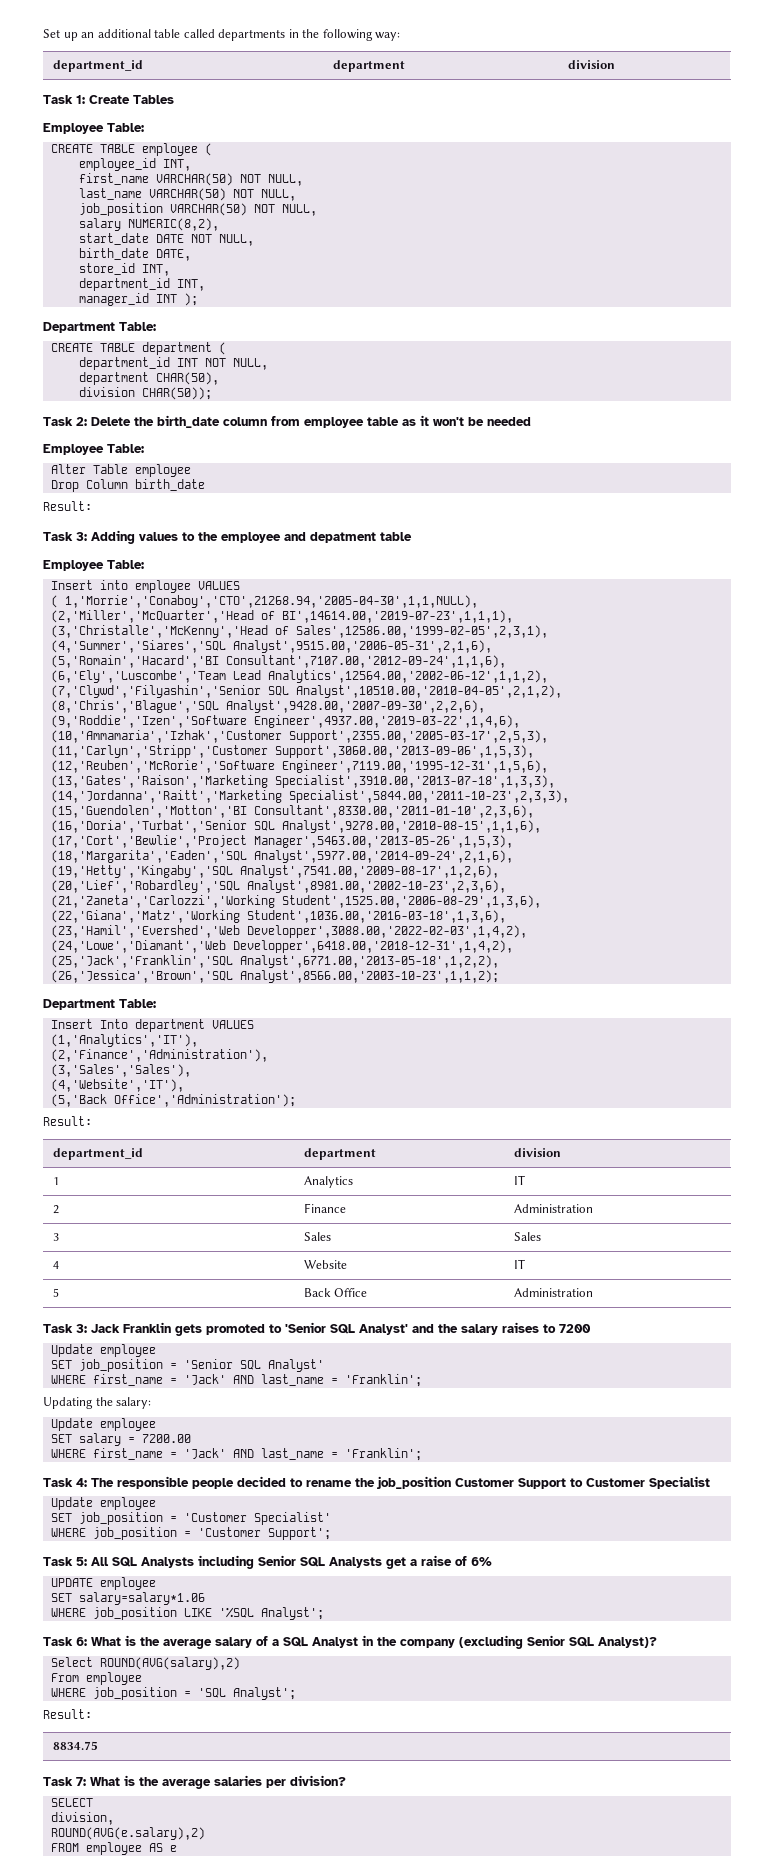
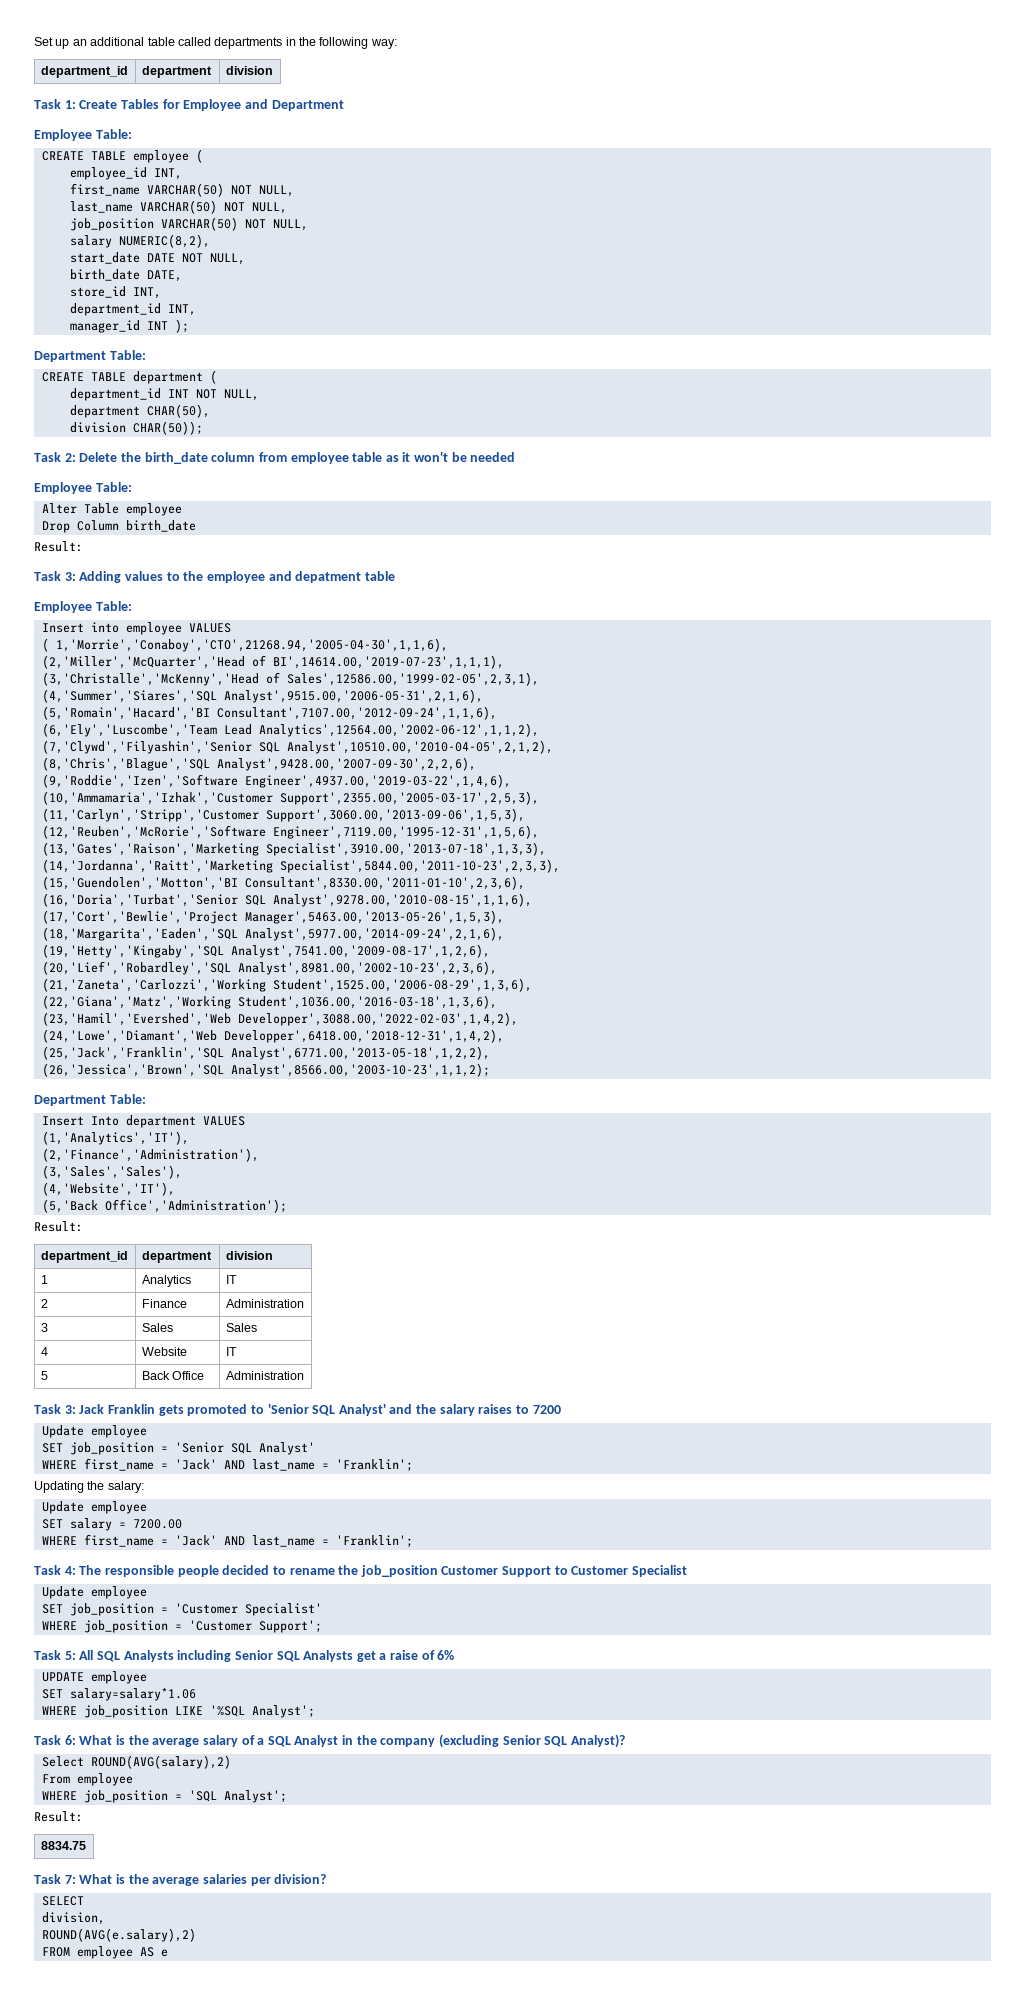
(174, 99) none -> [162,99,344,111] for Employee and Department
[64,595,478,608] 1,'Morrie','Conaboy','CTO',21268.94,'2005-04-30',1,1,NULL), -> [55,638,448,652] 1,'Morrie','Conaboy','CTO',21268.94,'2005-04-30',1,1,6),

